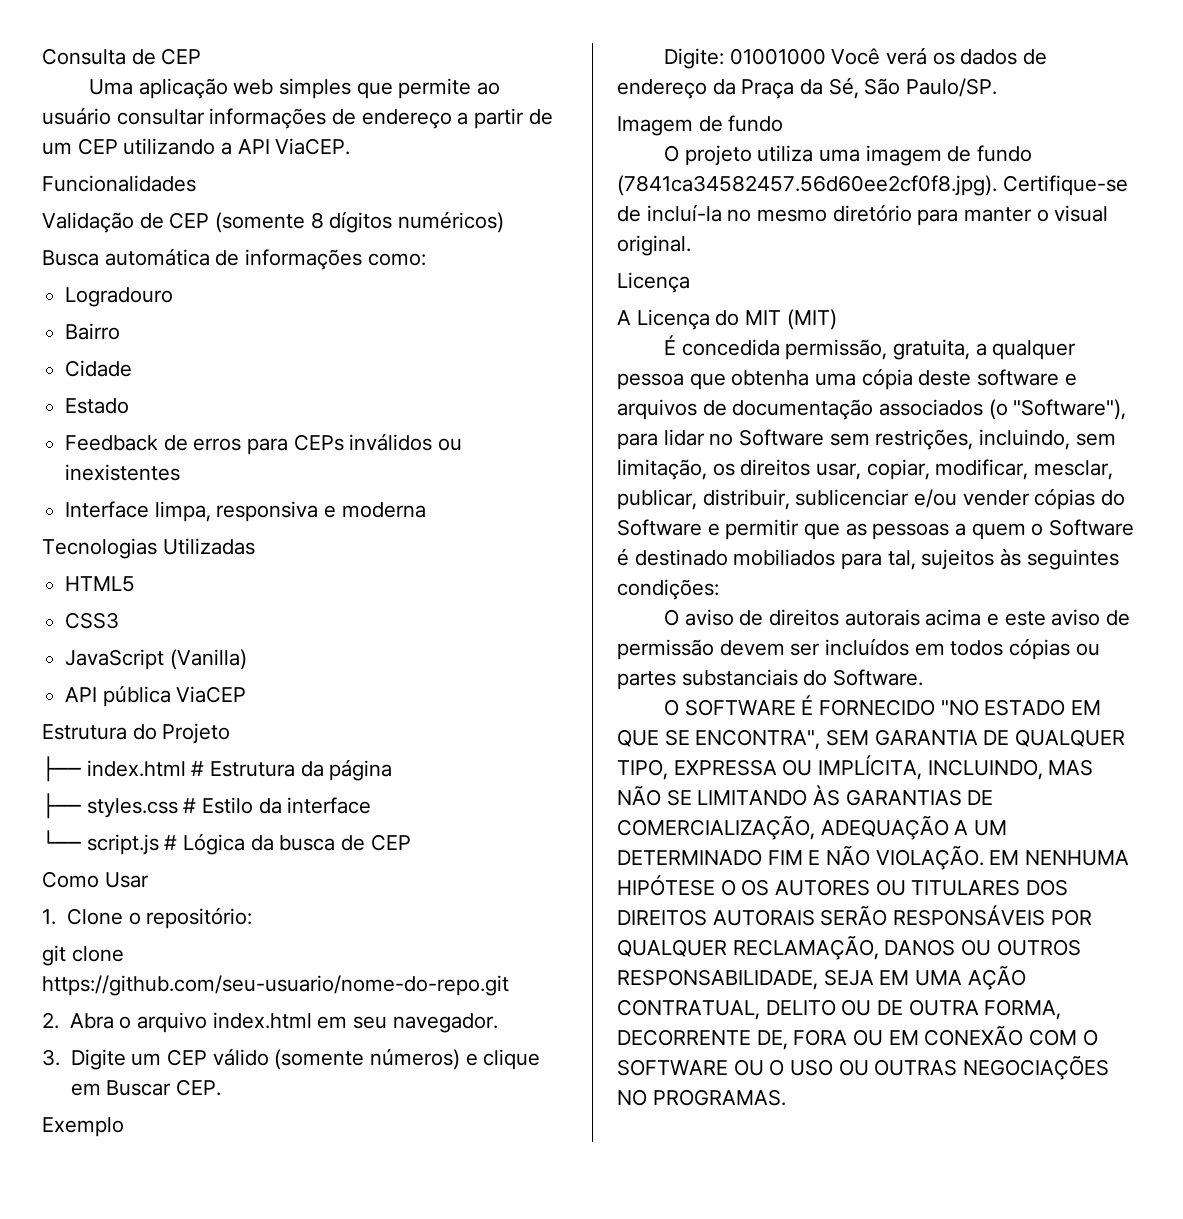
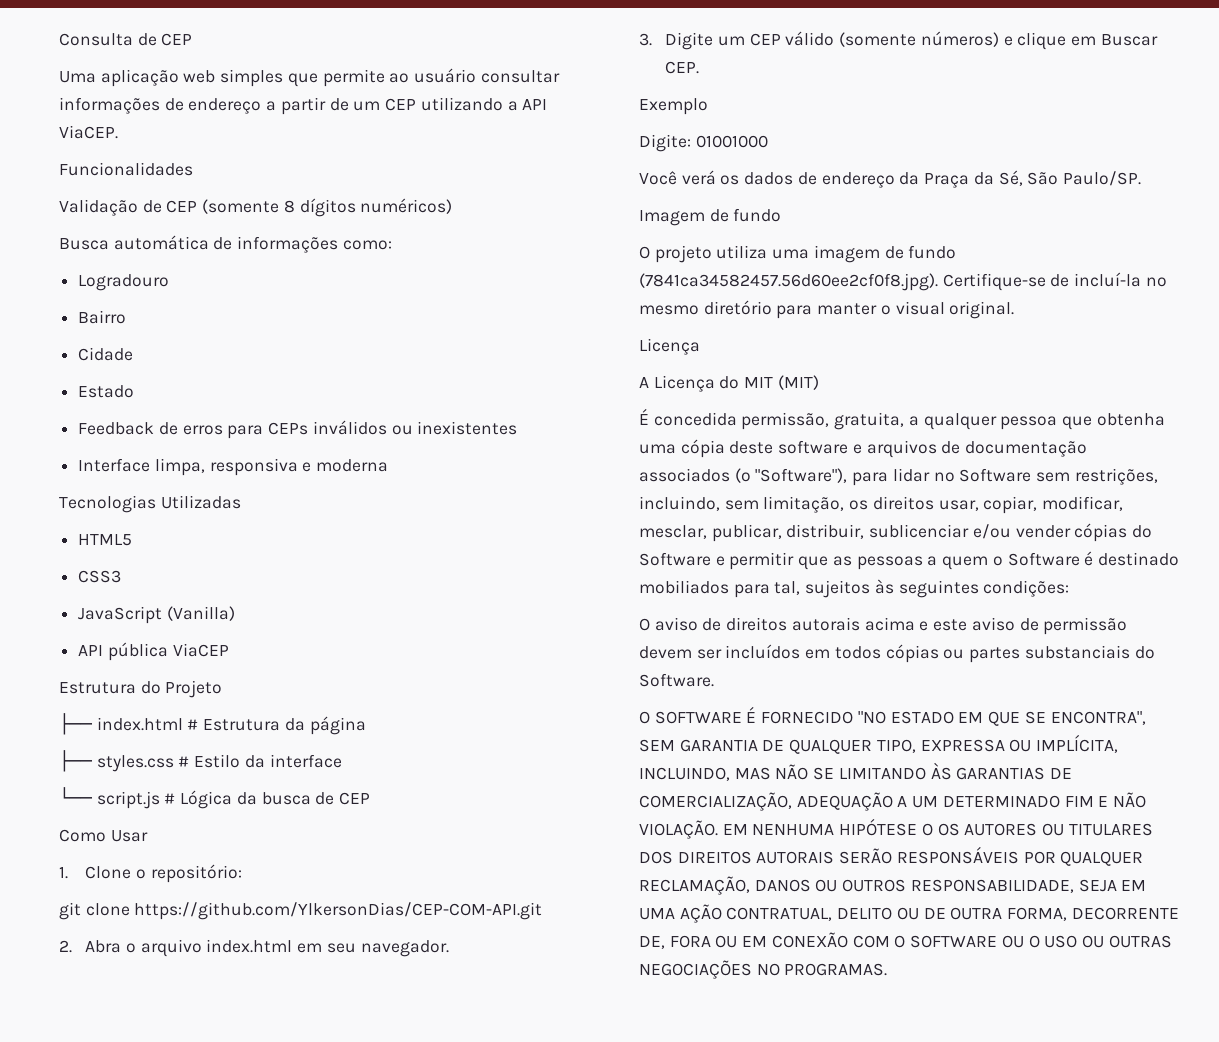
[42,975,509,996] https://github.com/seu-usuario/nome-do-repo.git -> [134,902,543,920] https://github.com/YlkersonDias/CEP-COM-API.git
(826, 56) none -> (768, 141) //

